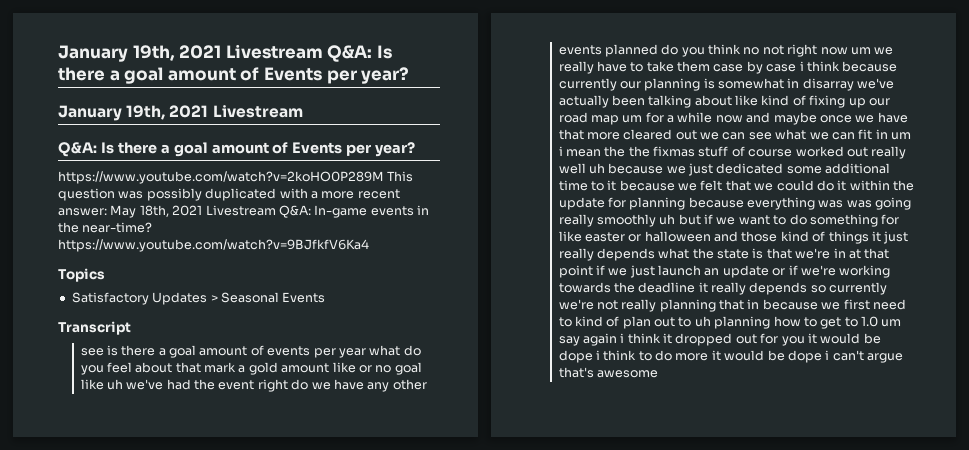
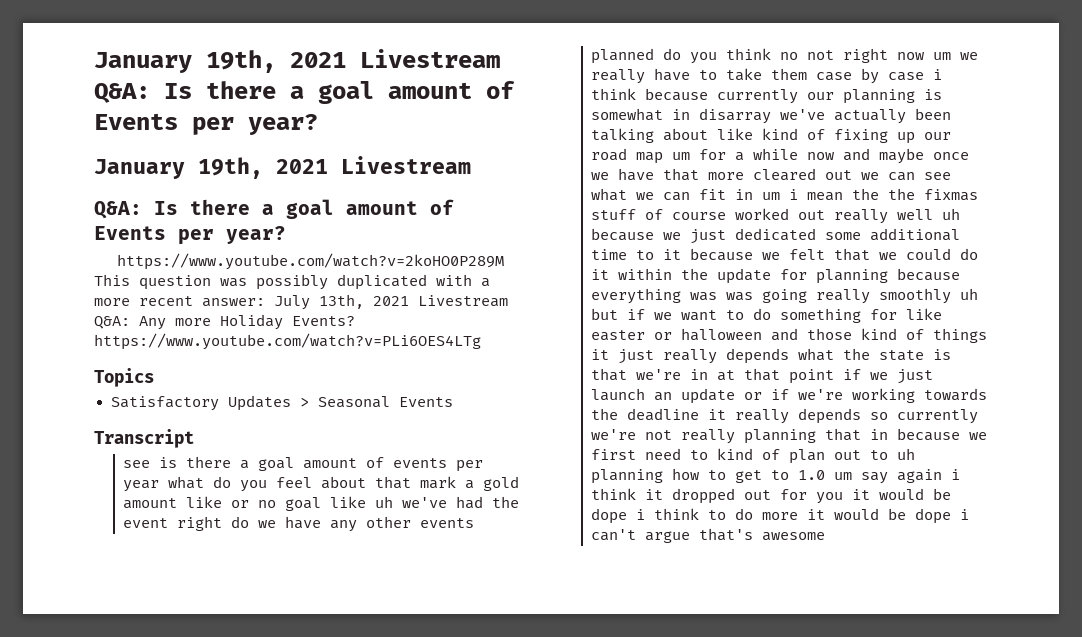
[110,205,429,218] [58,222,153,233] [58,239,369,252] May 18th, 2021 Livestream Q&A: In-game events in the near-time? https://www.youtube.com/watch?v=9BJfkfV6Ka4 -> [274,294,508,310] [94,314,355,330] [94,333,481,350] July 13th, 2021 Livestream Q&A: Any more Holiday Events? https://www.youtube.com/watch?v=PLi6OES4LTg

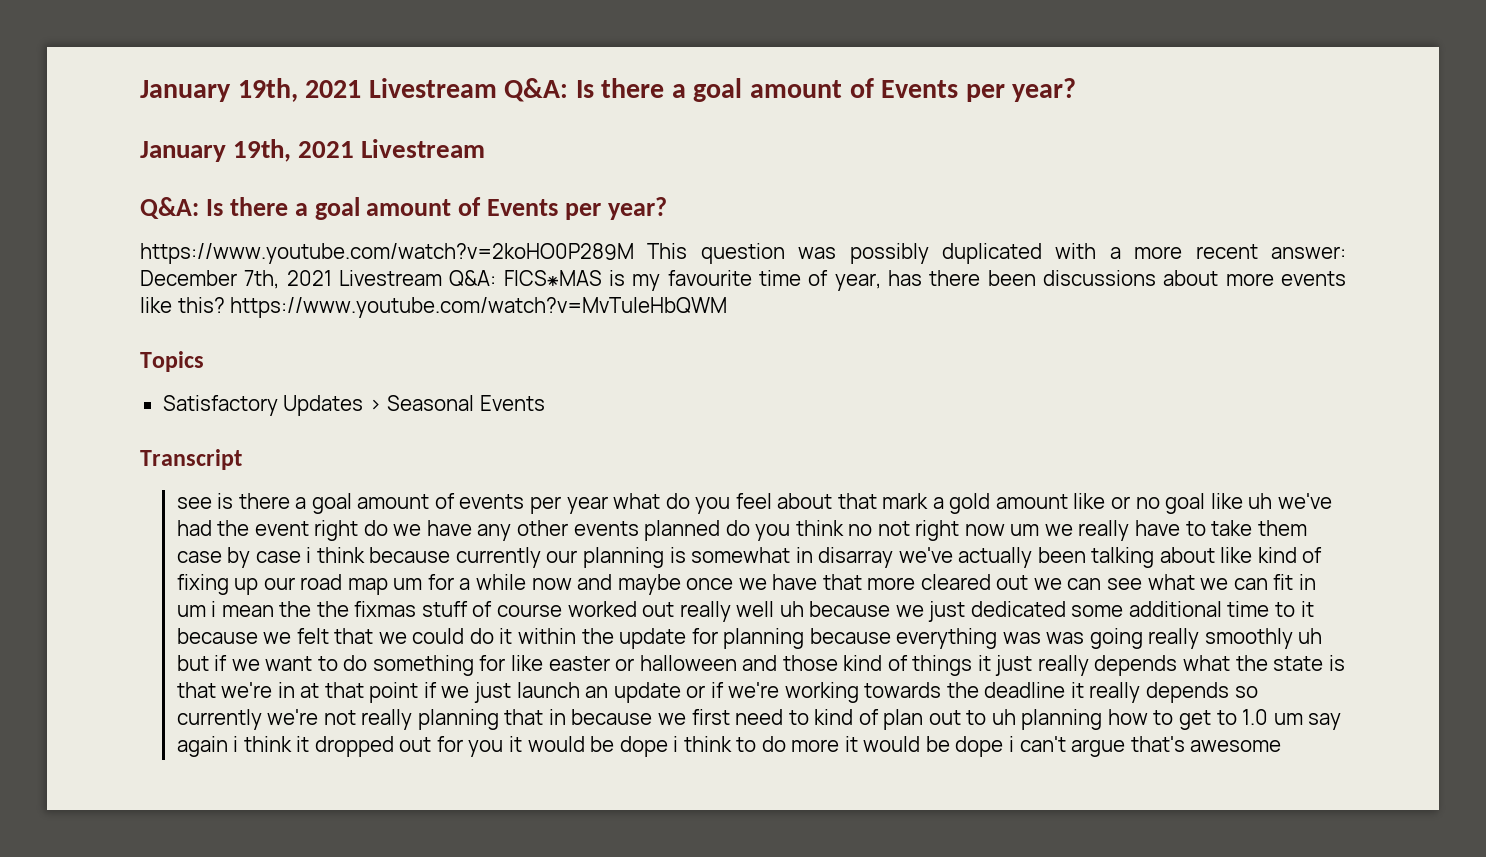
[274,294,508,310] [94,314,355,330] [94,333,481,350] July 13th, 2021 Livestream Q&A: Any more Holiday Events? https://www.youtube.com/watch?v=PLi6OES4LTg -> [140,270,1346,291] [140,297,728,318] December 7th, 2021 Livestream Q&A: FICS⁕MAS is my favourite time of year, has there been discussions about more events like this? https://www.youtube.com/watch?v=MvTuIeHbQWM

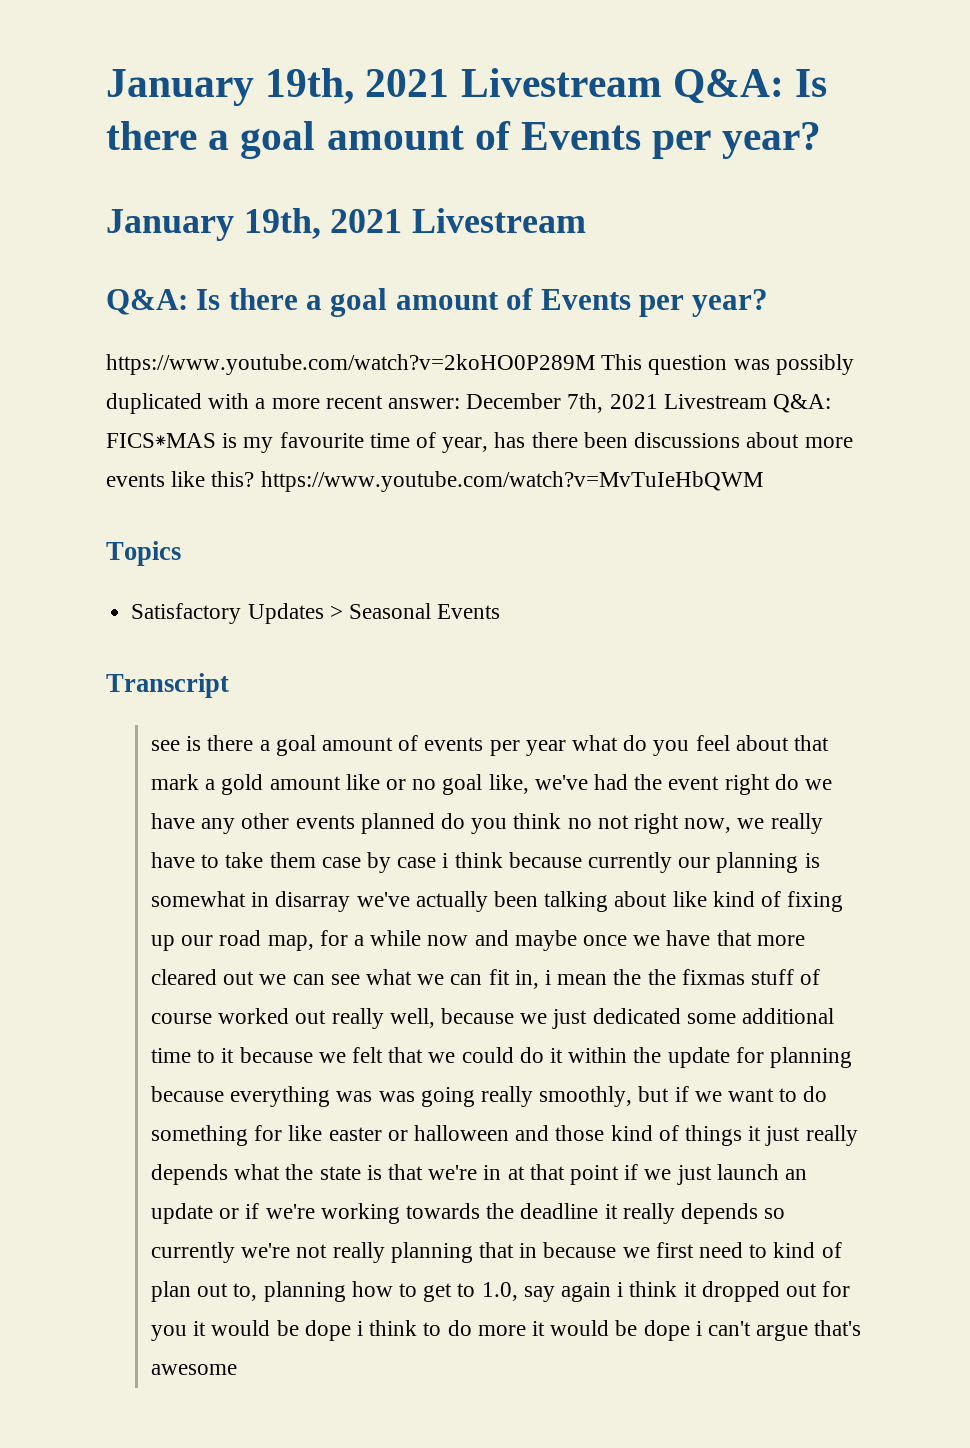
[1210,493,1273,509] like uh -> [488,774,529,794] like,
[964,524,1040,536] now um -> [684,818,732,833] now,
[347,578,423,595] map um -> [267,935,314,951] map,
[1298,574,1316,590] [176,605,206,617] in um -> [514,970,539,989] in,
[736,601,804,617] well uh -> [389,1008,435,1028] well,
[1204,628,1323,649] smoothly uh -> [539,1086,633,1107] smoothly,
[966,709,1016,725] to uh -> [233,1283,258,1301] to,
[1242,709,1303,725] 1.0 um -> [481,1282,518,1301] 1.0,

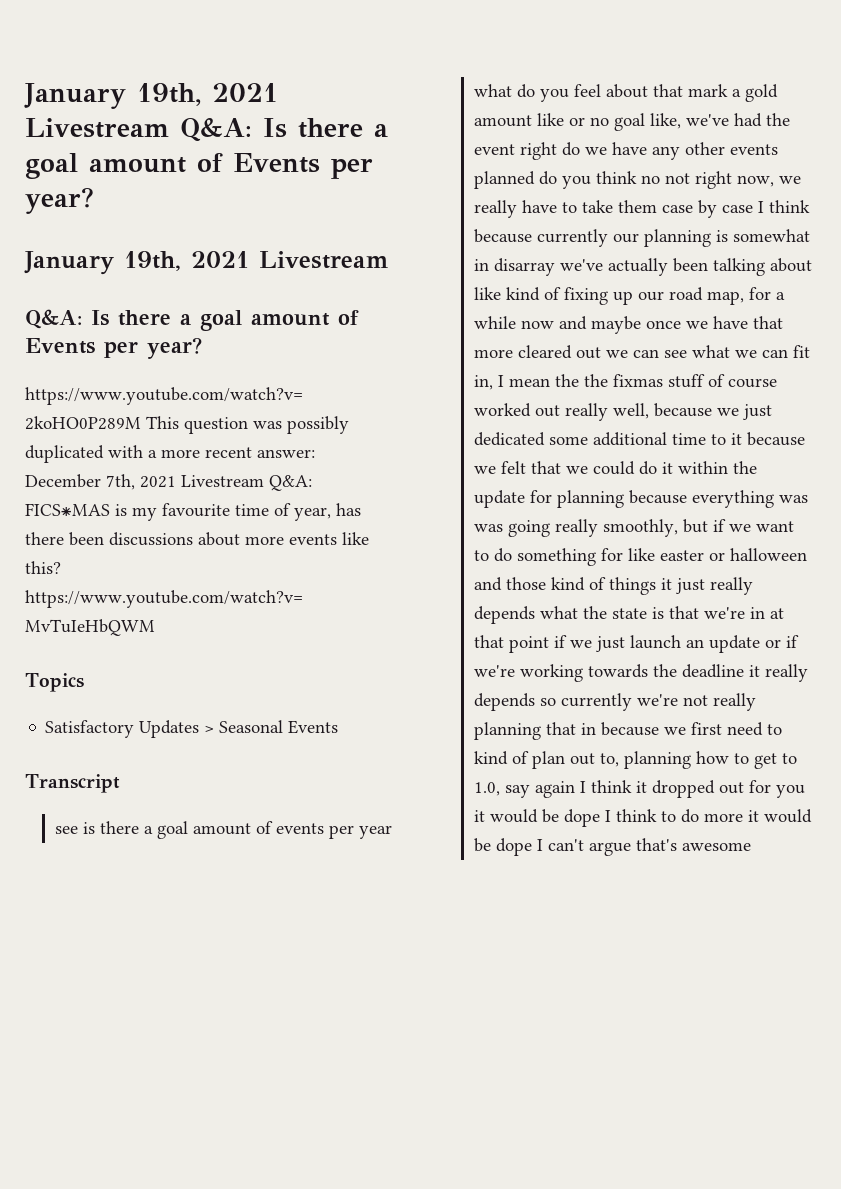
[442,853,449,868] i -> [758,201,765,213] I
[544,970,551,985] i -> [498,375,505,387] I
[617,1282,624,1297] i -> [580,781,587,793] I
[356,1321,363,1336] i -> [605,810,612,822] I
[695,1321,702,1336] i -> [537,839,544,851] I

